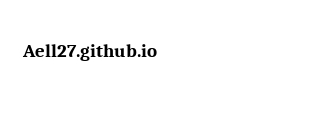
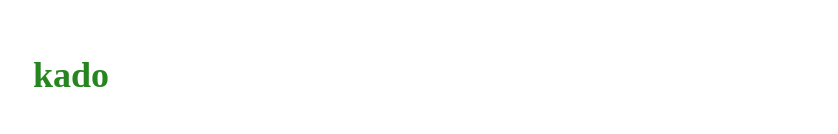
[22,44,157,61] Aell27.github.io -> [33,62,109,87] kado

